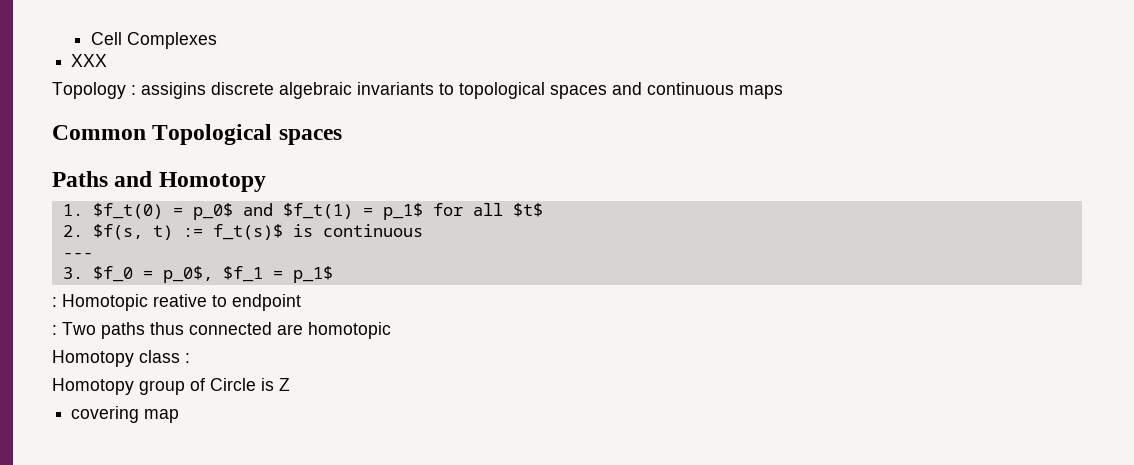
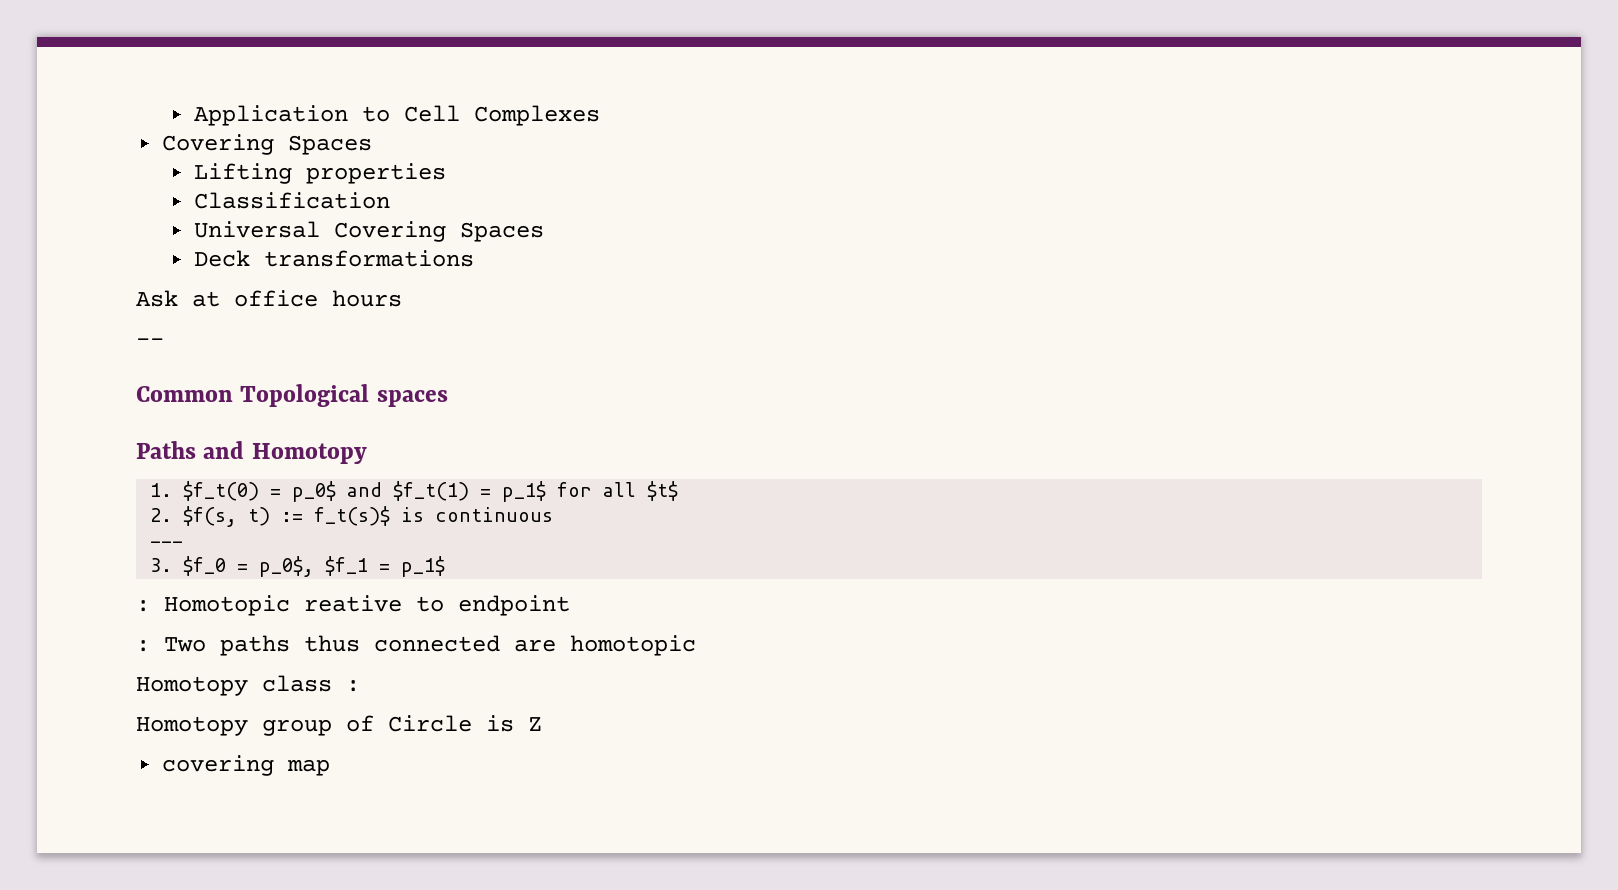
(91, 38) none -> [194,105,391,126] Application to
[71,54,108,67] [52,82,783,99] XXX // Topology : assigins discrete algebraic invariants to topological spaces and continuous maps -> [162,134,373,155] [194,163,447,184] [194,192,391,209] [194,221,545,242] [194,250,475,267] [136,290,402,307] [136,338,164,346] Covering Spaces // Lifting properties // Classification // Universal Covering Spaces // Deck transformations // Ask at office hours // --

